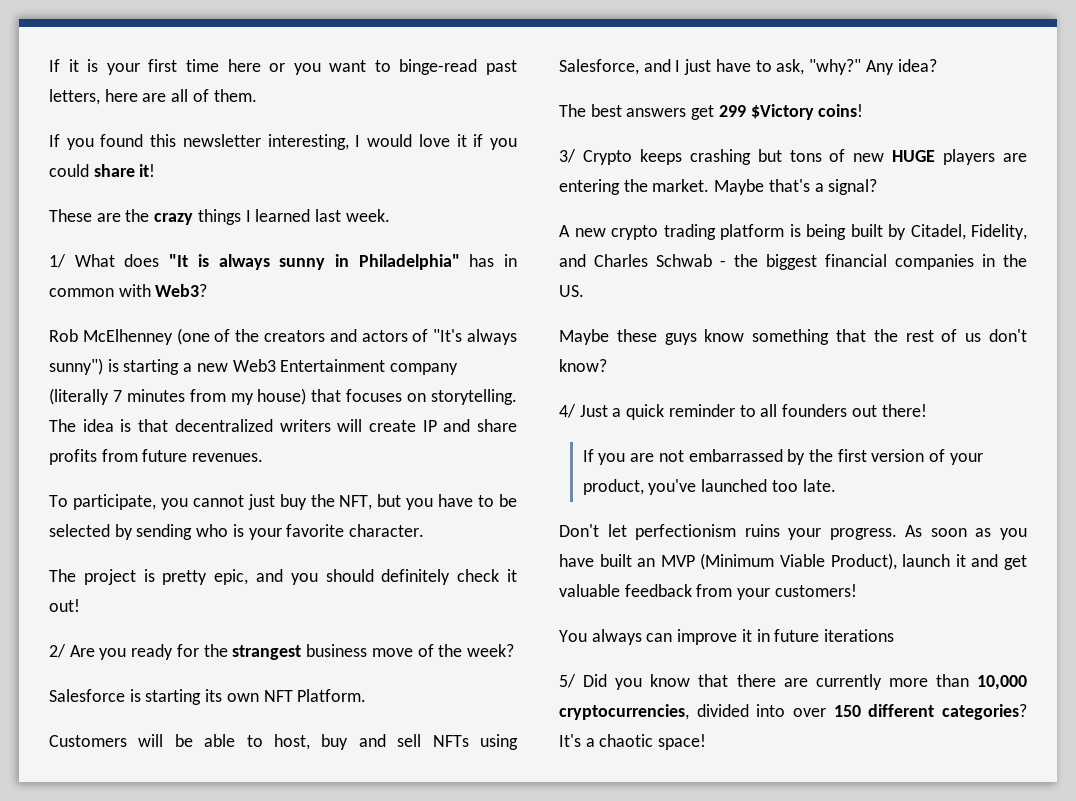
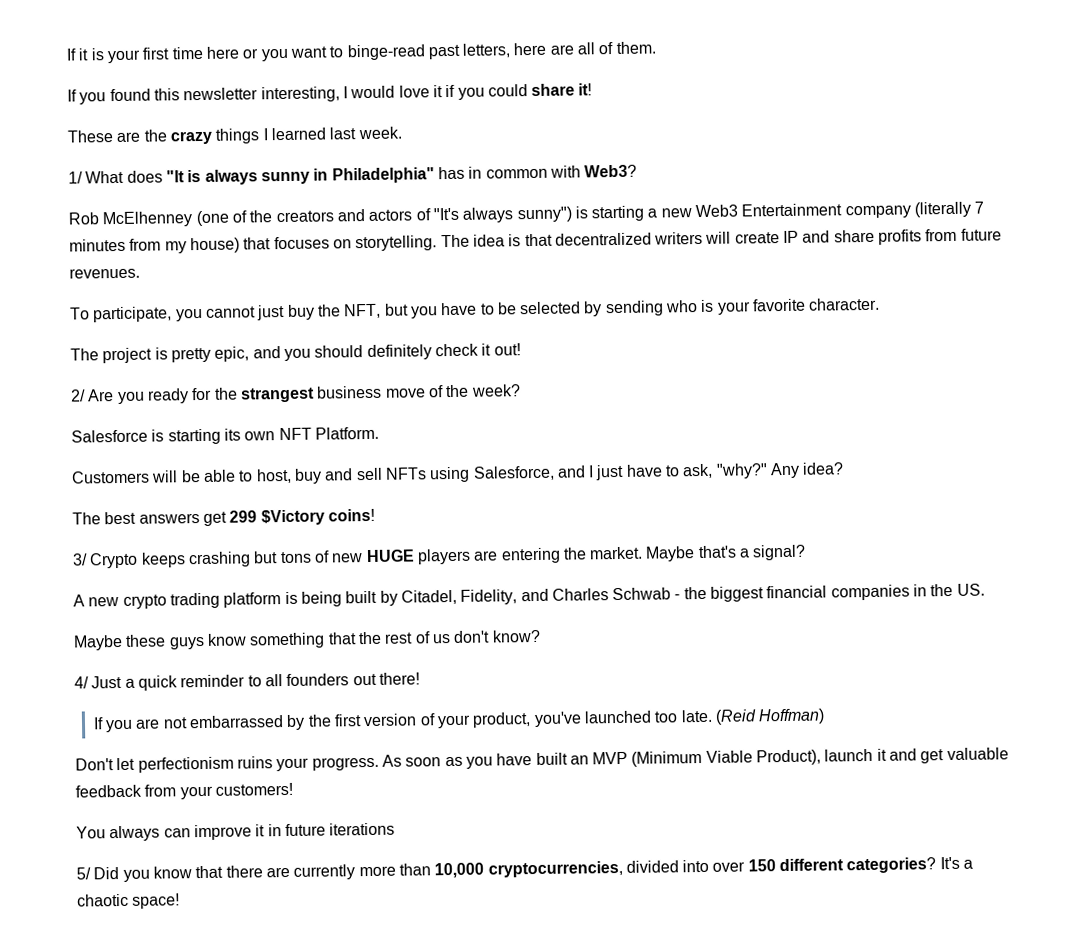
(836, 485) none -> [714,708,826,725] (Reid Hoffman)

